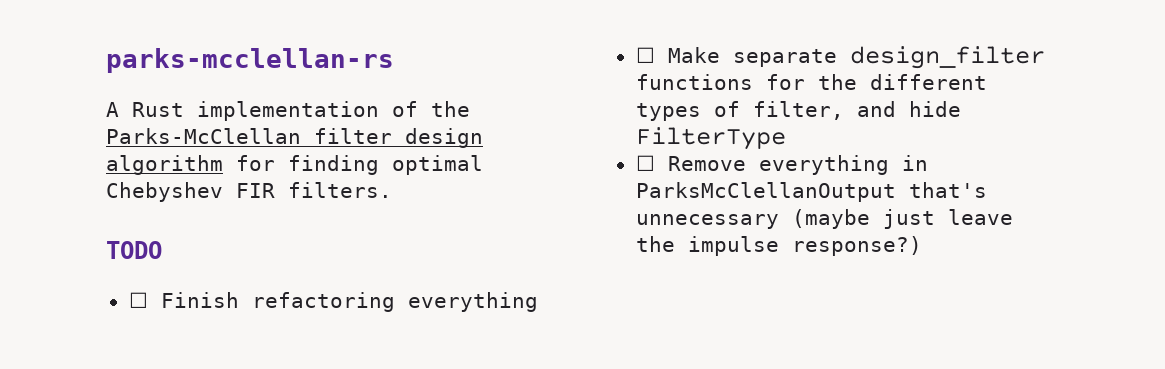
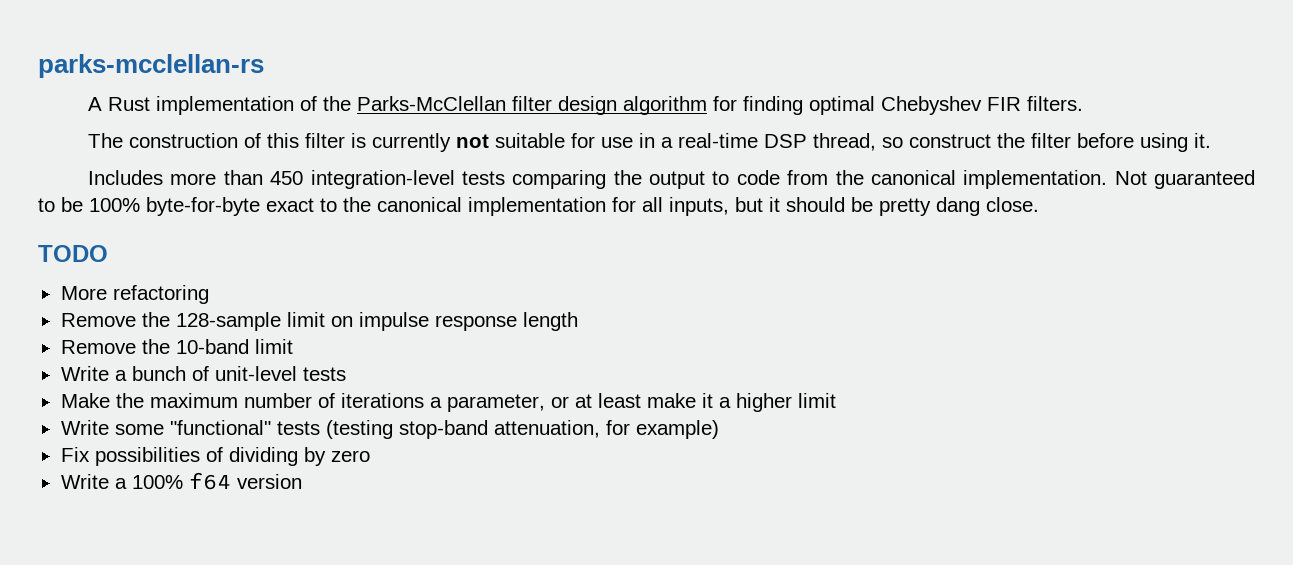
(392, 190) none -> [88,133,1212,152] [88,170,1255,189] [38,197,1039,216] // The construction of this filter is currently not suitable for use in a real-time DSP thread, so construct the filter before using it. // Includes more than 450 integration-level tests comparing the output to code from the canonical implementation. Not guaranteed to be 100% byte-for-byte exact to the canonical implementation for all inputs, but it should be pretty dang close.
[128,292,239,308] ☐ Finish -> [60,286,107,300] More
[407,292,538,312] [635,46,1045,69] [635,74,987,90] [635,101,961,121] [635,127,786,150] [635,155,928,175] [635,182,987,202] [635,209,1013,229] [635,236,922,256] everything // ☐ Make separate design_filter functions for the different types of filter, and hide FilterType // ☐ Remove everything in ParksMcClellanOutput that's unnecessary (maybe just leave the impulse response?) -> [60,312,578,331] [60,339,293,354] [60,366,346,381] [60,393,836,412] [60,420,719,439] [60,447,370,466] [60,472,302,490] // Remove the 128-sample limit on impulse response length // Remove the 10-band limit // Write a bunch of unit-level tests // Make the maximum number of iterations a parameter, or at least make it a higher limit // Write some "functional" tests (testing stop-band attenuation, for example) // Fix possibilities of dividing by zero // Write a 100% f64 version

